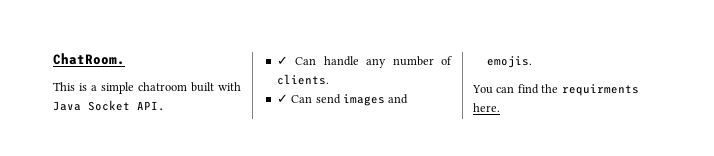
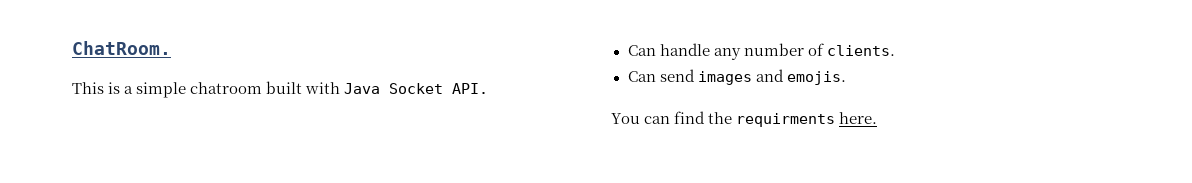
[276,56,288,65] ✓ -> (489, 88) none
[276,94,288,103] ✓ -> (895, 50) none

